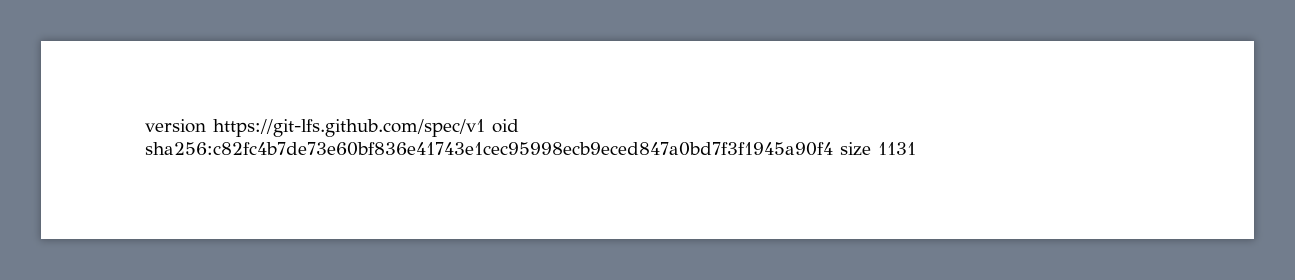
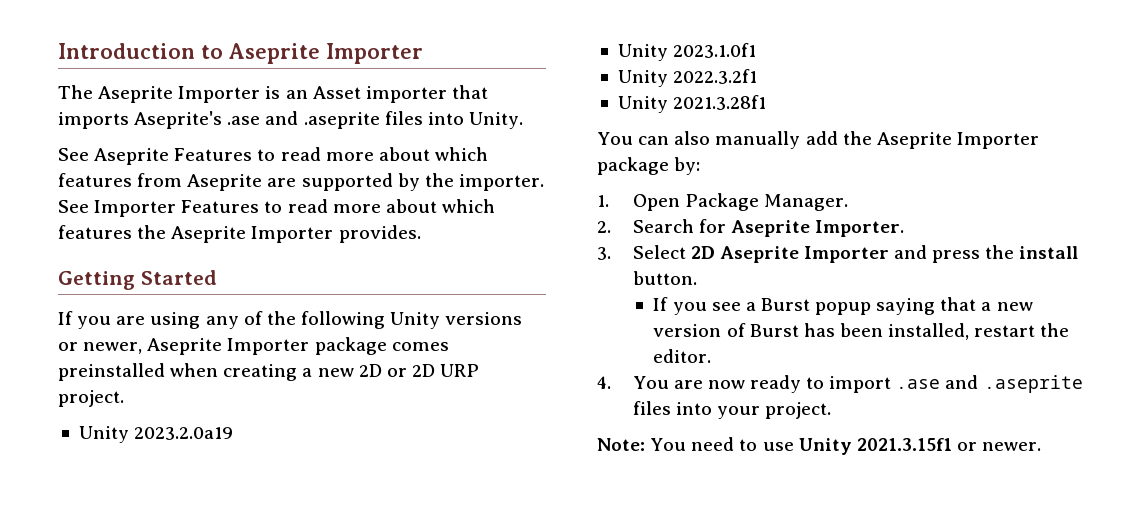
[145,119,519,137] [145,142,916,156] version https://git-lfs.github.com/spec/v1 oid sha256:c82fc4b7de73e60bf836e41743e1cec95998ecb9eced847a0bd7f3f1945a90f4 size 1131 -> [58,43,423,64] [58,85,488,103] [58,111,523,129] [58,147,488,165] [58,173,544,191] [58,199,495,217] [58,225,421,243] [58,270,217,290] [58,311,523,329] [58,337,449,355] [58,363,480,381] [58,390,124,407] [78,426,234,443] [617,43,757,61] [617,69,758,87] [617,95,767,113] [597,131,1039,149] [597,157,701,175] [597,193,848,211] [597,219,904,237] [597,245,1079,263] [632,271,697,285] [653,297,1033,315] [653,323,1070,340] [653,349,712,363] [597,375,1083,393] [632,401,831,419] [597,437,1042,455] Introduction to Aseprite Importer // The Aseprite Importer is an Asset importer that imports Aseprite's .ase and .aseprite files into Unity. // See Aseprite Features to read more about which features from Aseprite are supported by the importer. See Importer Features to read more about which features the Aseprite Importer provides. // Getting Started // If you are using any of the following Unity versions or newer, Aseprite Importer package comes preinstalled when creating a new 2D or 2D URP project. // Unity 2023.2.0a19 // Unity 2023.1.0f1 // Unity 2022.3.2f1 // Unity 2021.3.28f1 // You can also manually add the Aseprite Importer package by: // 1. Open Package Manager. // 2. Search for Aseprite Importer. // 3. Select 2D Aseprite Importer and press the install button. // If you see a Burst popup saying that a new version of Burst has been installed, restart the editor. // 4. You are now ready to import .ase and .aseprite files into your project. // Note: You need to use Unity 2021.3.15f1 or newer.

